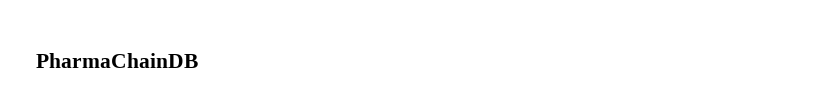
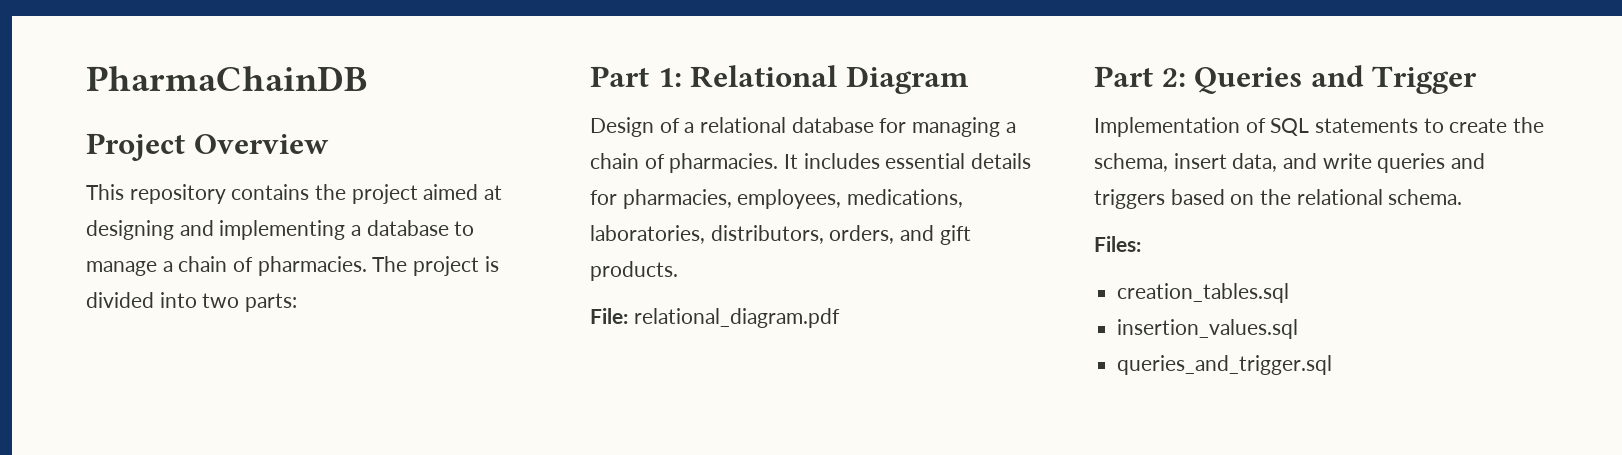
(198, 60) none -> [86,133,329,161] [86,184,503,204] [86,220,475,240] [86,256,499,276] [86,292,298,312] [590,65,969,94] [590,117,1016,137] [590,153,1032,173] [590,189,964,209] [590,225,971,245] [590,261,678,281] [590,308,840,328] [1094,65,1478,94] [1094,117,1545,137] [1094,153,1486,173] [1094,189,1463,209] [1094,236,1141,252] [1117,283,1290,303] [1117,319,1299,339] [1117,355,1333,375] // Project Overview // This repository contains the project aimed at designing and implementing a database to manage a chain of pharmacies. The project is divided into two parts: // Part 1: Relational Diagram // Design of a relational database for managing a chain of pharmacies. It includes essential details for pharmacies, employees, medications, laboratories, distributors, orders, and gift products. // File: relational_diagram.pdf // Part 2: Queries and Trigger // Implementation of SQL statements to create the schema, insert data, and write queries and triggers based on the relational schema. // Files: // creation_tables.sql // insertion_values.sql // queries_and_trigger.sql

